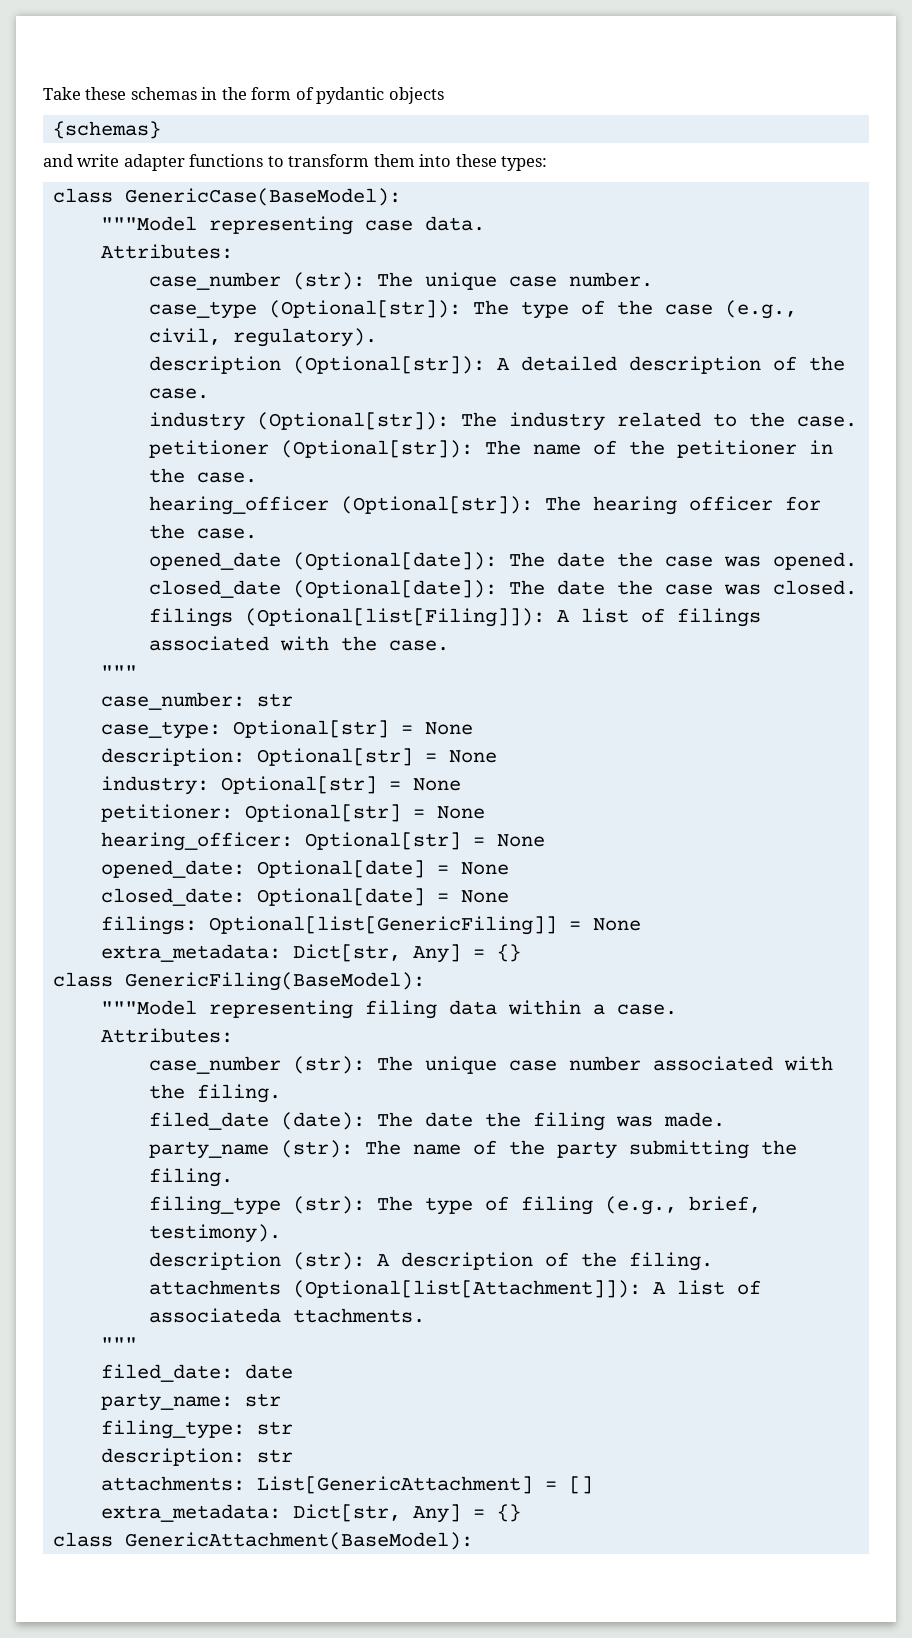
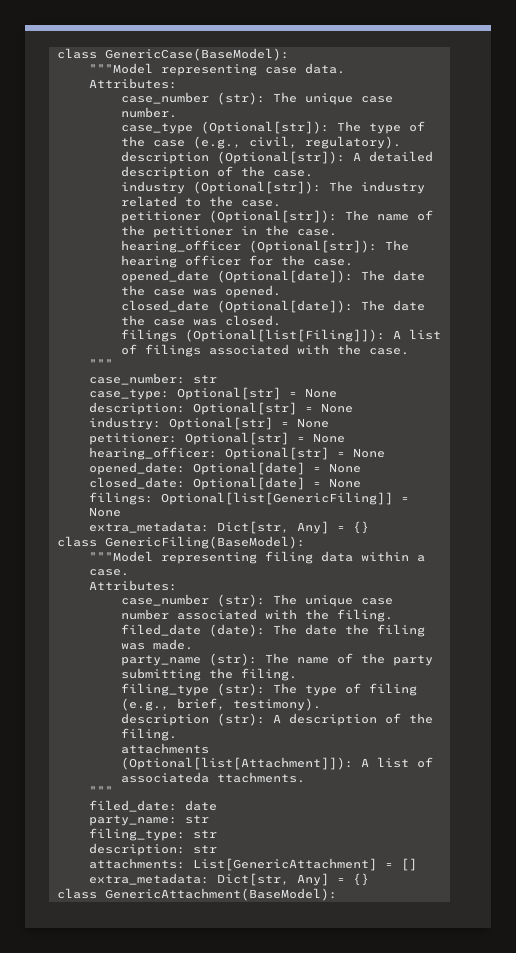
[43,87,444,104] [52,121,161,139] [43,154,548,171] Take these schemas in the form of pydantic objects // {schemas} // and write adapter functions to transform them into these types: // -> (57, 53) none

